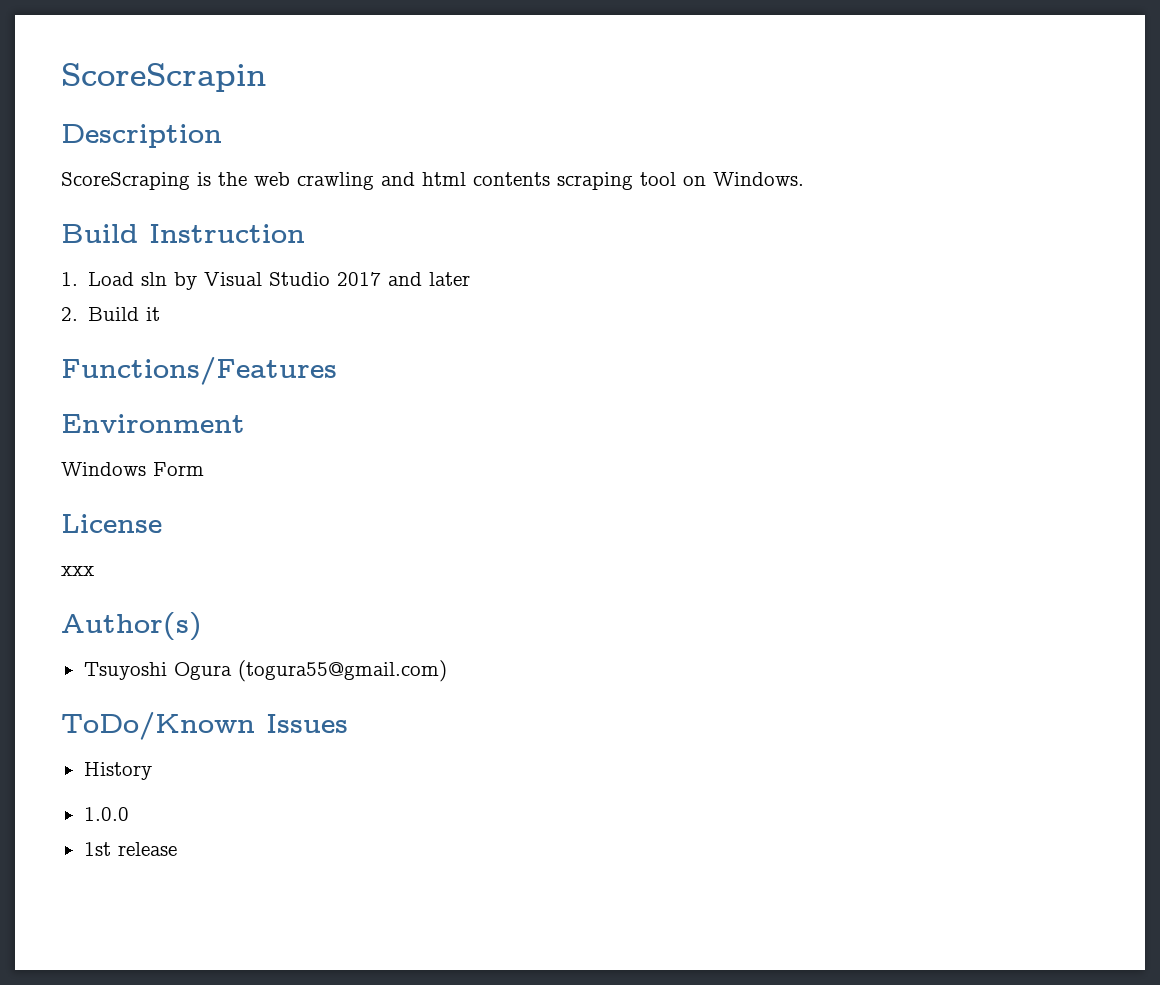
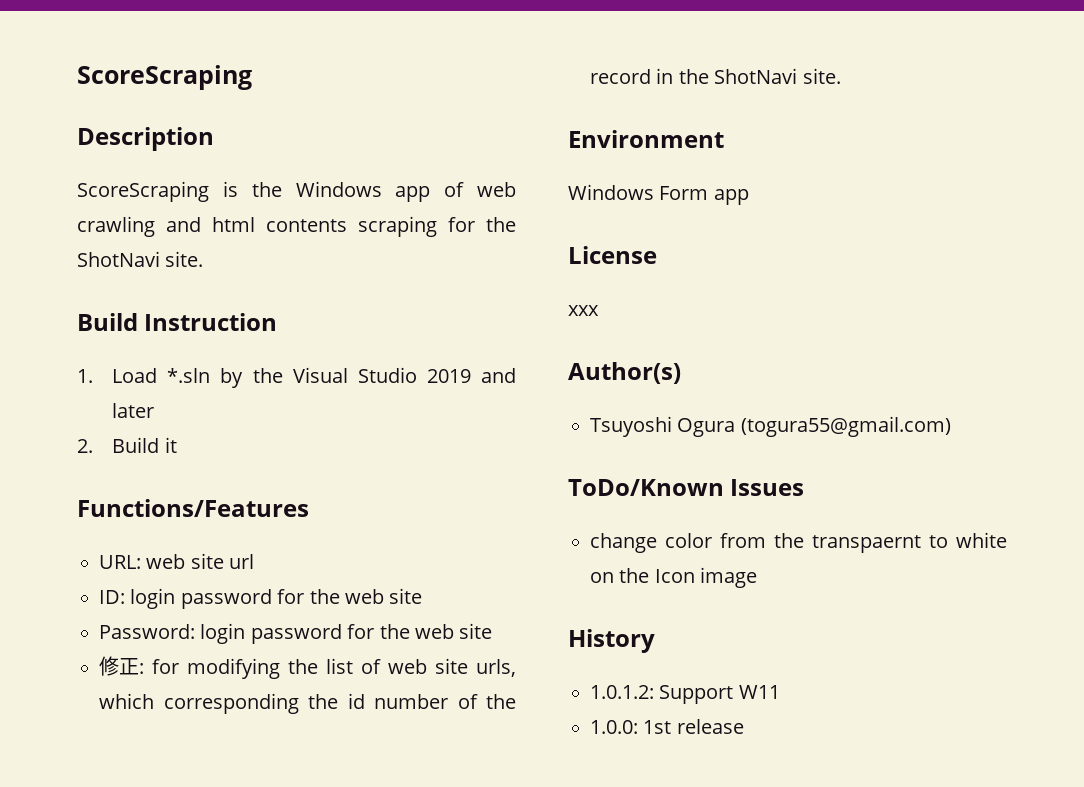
[61,63,267,92] ScoreScrapin -> [77,65,252,90] ScoreScraping
(247, 179) none -> [295,181,465,202] Windows app of
[640,172,804,186] tool on Windows. -> [448,217,516,232] [77,251,204,267] for the ShotNavi site.
[141,272,198,290] sln by -> [167,368,283,388] *.sln by the
[337,272,382,286] 2017 -> [426,369,471,383] 2019
(337, 371) none -> [99,553,255,569] [99,588,423,609] [99,623,493,644] [99,656,516,679] [99,693,516,714] [590,68,841,84] // URL: web site url // ID: login password for the web site // Password: login password for the web site // 修正: for modifying the list of web site urls, which corresponding the id number of the record in the ShotNavi site.
(204, 469) none -> [713,189,749,205] app
[83,762,152,780] [83,807,129,821] History // 1.0.0 // -> [590,532,1007,553] [590,567,758,588] [568,629,655,653] [590,685,780,704] [590,720,638,734] change color from the transpaernt to white on the Icon image // History // 1.0.1.2: Support W11 // 1.0.0:

